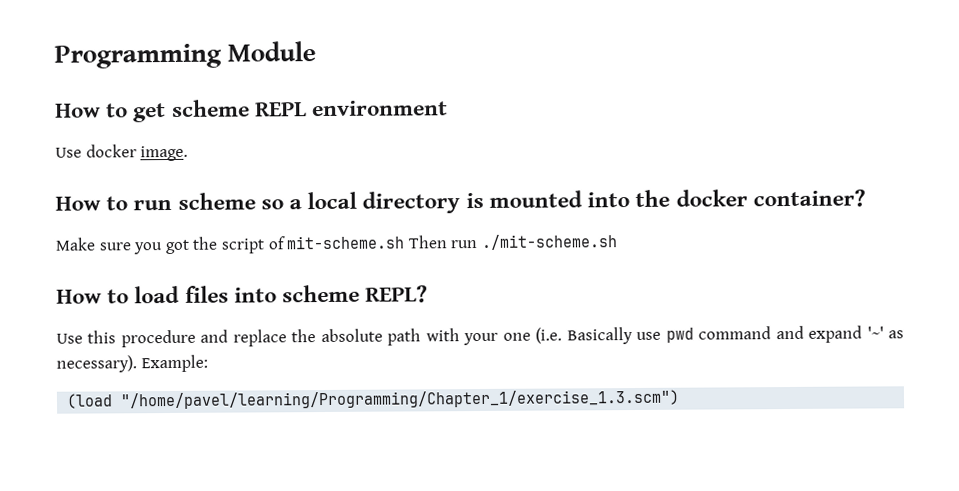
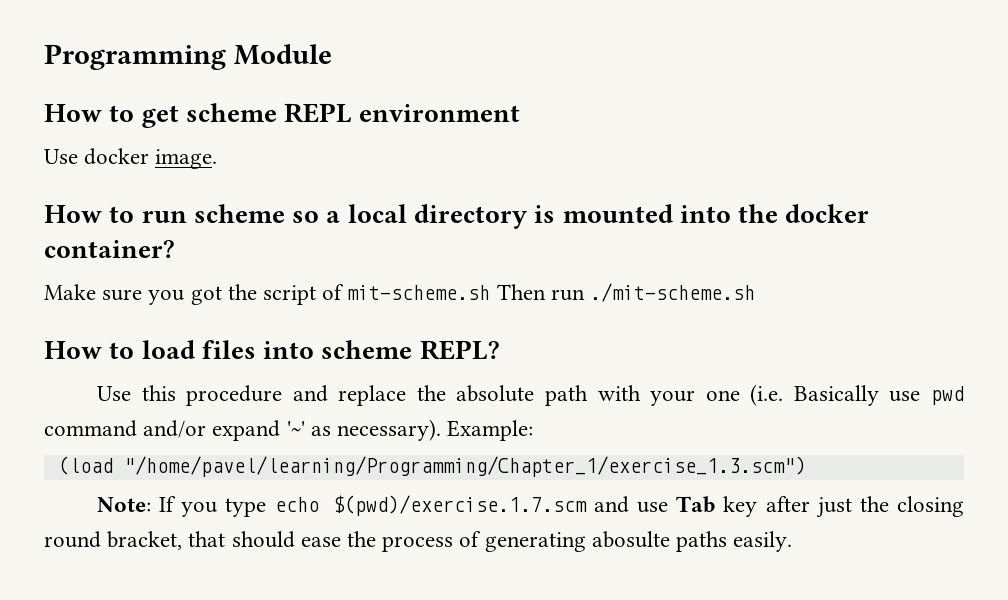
[775,325,804,340] and -> [143,420,207,438] and/or
(681, 399) none -> [97,495,964,518] [44,531,793,552] // Note: If you type echo $(pwd)/exercise.1.7.scm and use Tab key after just the closing round bracket, that should ease the process of generating abosulte paths easily.

